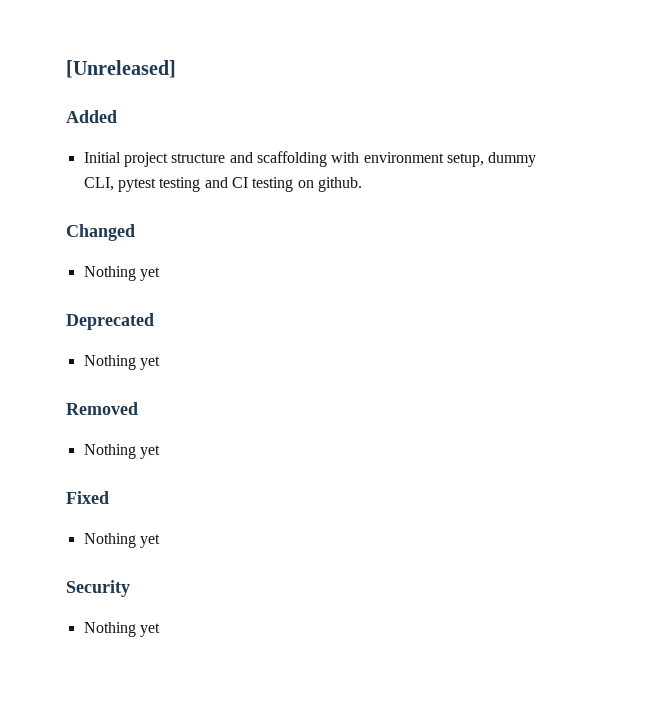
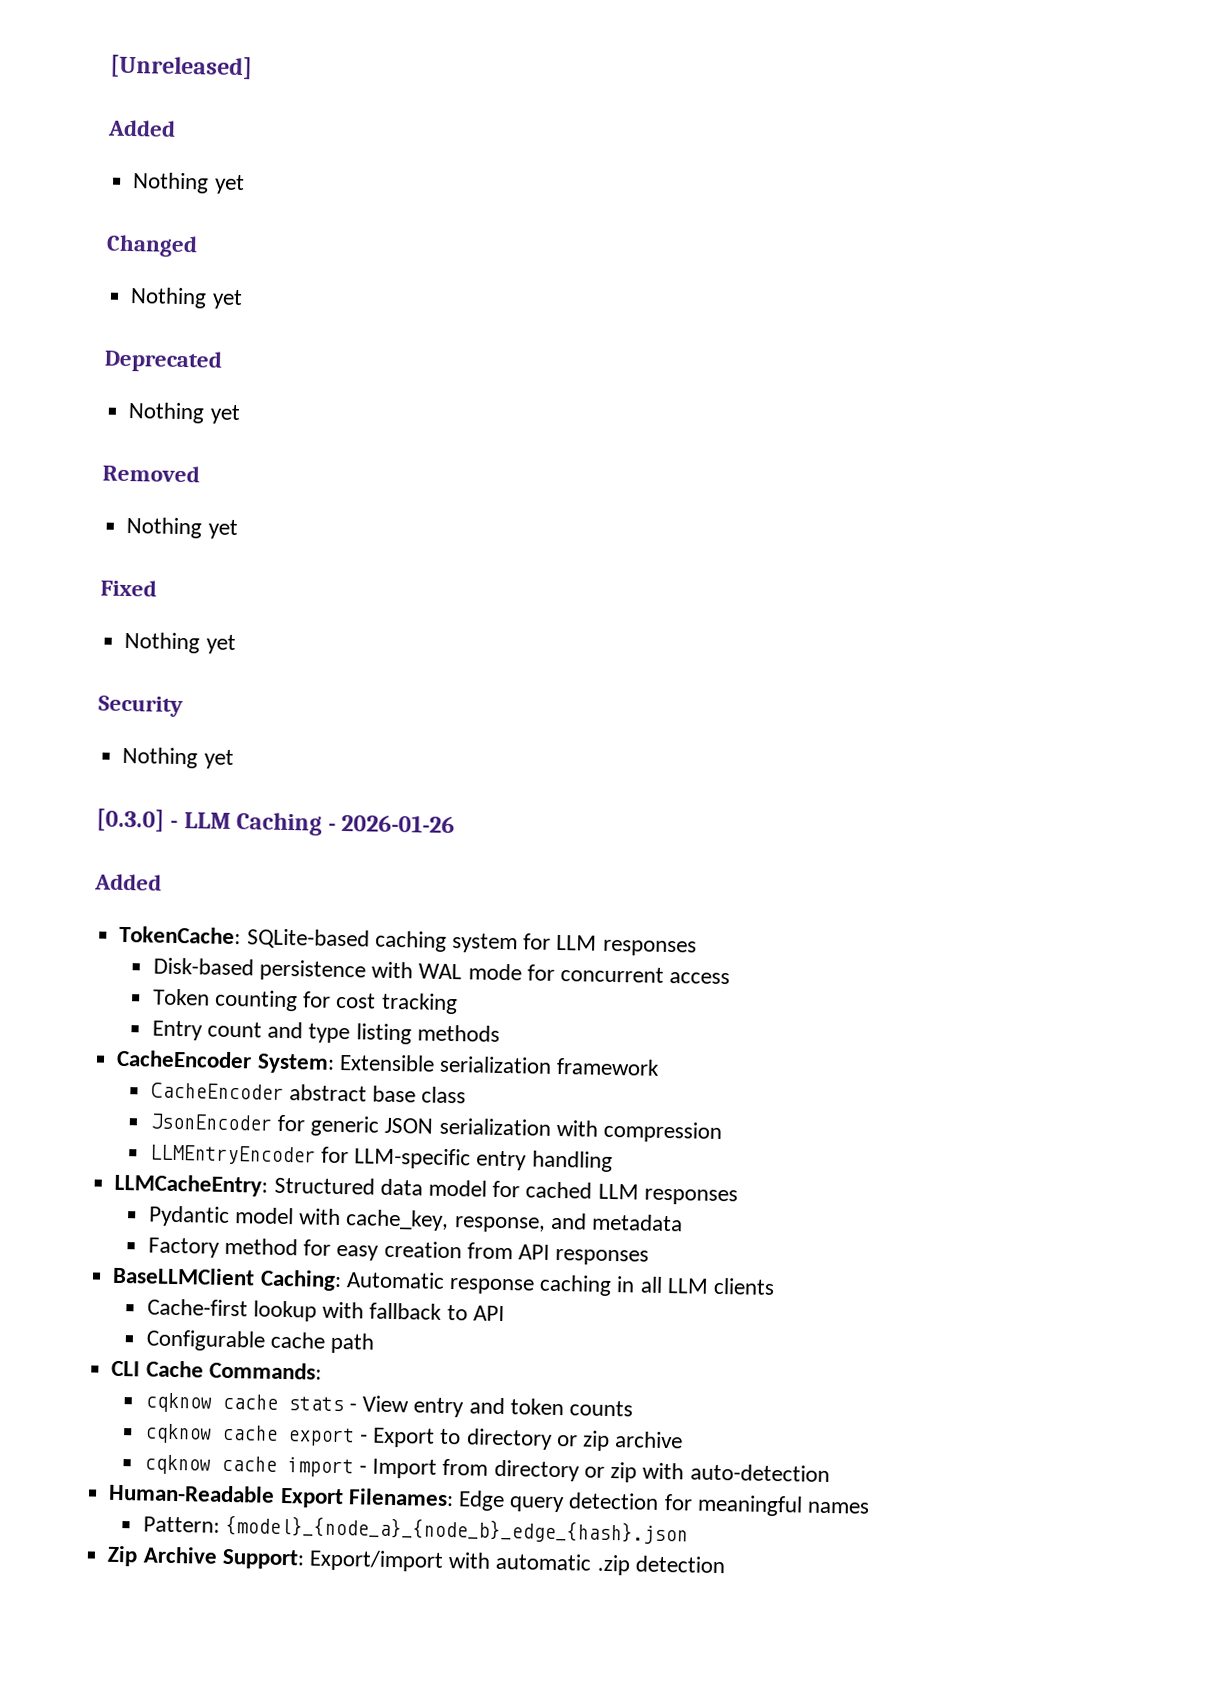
[83,151,537,167] [83,177,362,192] Initial project structure and scaffolding with environment setup, dummy CLI, pytest testing and CI testing on github. -> [132,172,245,195] Nothing yet
(160, 630) none -> [96,808,456,836] [94,873,162,891] [119,925,697,957] [152,957,731,985] [152,988,458,1015] [151,1020,500,1045] [116,1049,661,1076] [150,1082,467,1104] [149,1113,723,1144] [149,1144,613,1172] [114,1173,738,1206] [147,1205,684,1233] [147,1237,650,1266] [112,1266,775,1297] [146,1298,505,1322] [145,1329,376,1354] [111,1360,322,1380] [144,1392,634,1418] [143,1423,684,1451] [143,1454,830,1483] [108,1483,870,1517] [142,1514,689,1545] [107,1545,725,1576] // [0.3.0] - LLM Caching - 2026-01-26 // Added // TokenCache: SQLite-based caching system for LLM responses // Disk-based persistence with WAL mode for concurrent access // Token counting for cost tracking // Entry count and type listing methods // CacheEncoder System: Extensible serialization framework // CacheEncoder abstract base class // JsonEncoder for generic JSON serialization with compression // LLMEntryEncoder for LLM-specific entry handling // LLMCacheEntry: Structured data model for cached LLM responses // Pydantic model with cache_key, response, and metadata // Factory method for easy creation from API responses // BaseLLMClient Caching: Automatic response caching in all LLM clients // Cache-first lookup with fallback to API // Configurable cache path // CLI Cache Commands: // cqknow cache stats - View entry and token counts // cqknow cache export - Export to directory or zip archive // cqknow cache import - Import from directory or zip with auto-detection // Human-Readable Export Filenames: Edge query detection for meaningful names // Pattern: {model}_{node_a}_{node_b}_edge_{hash}.json // Zip Archive Support: Export/import with automatic .zip detection

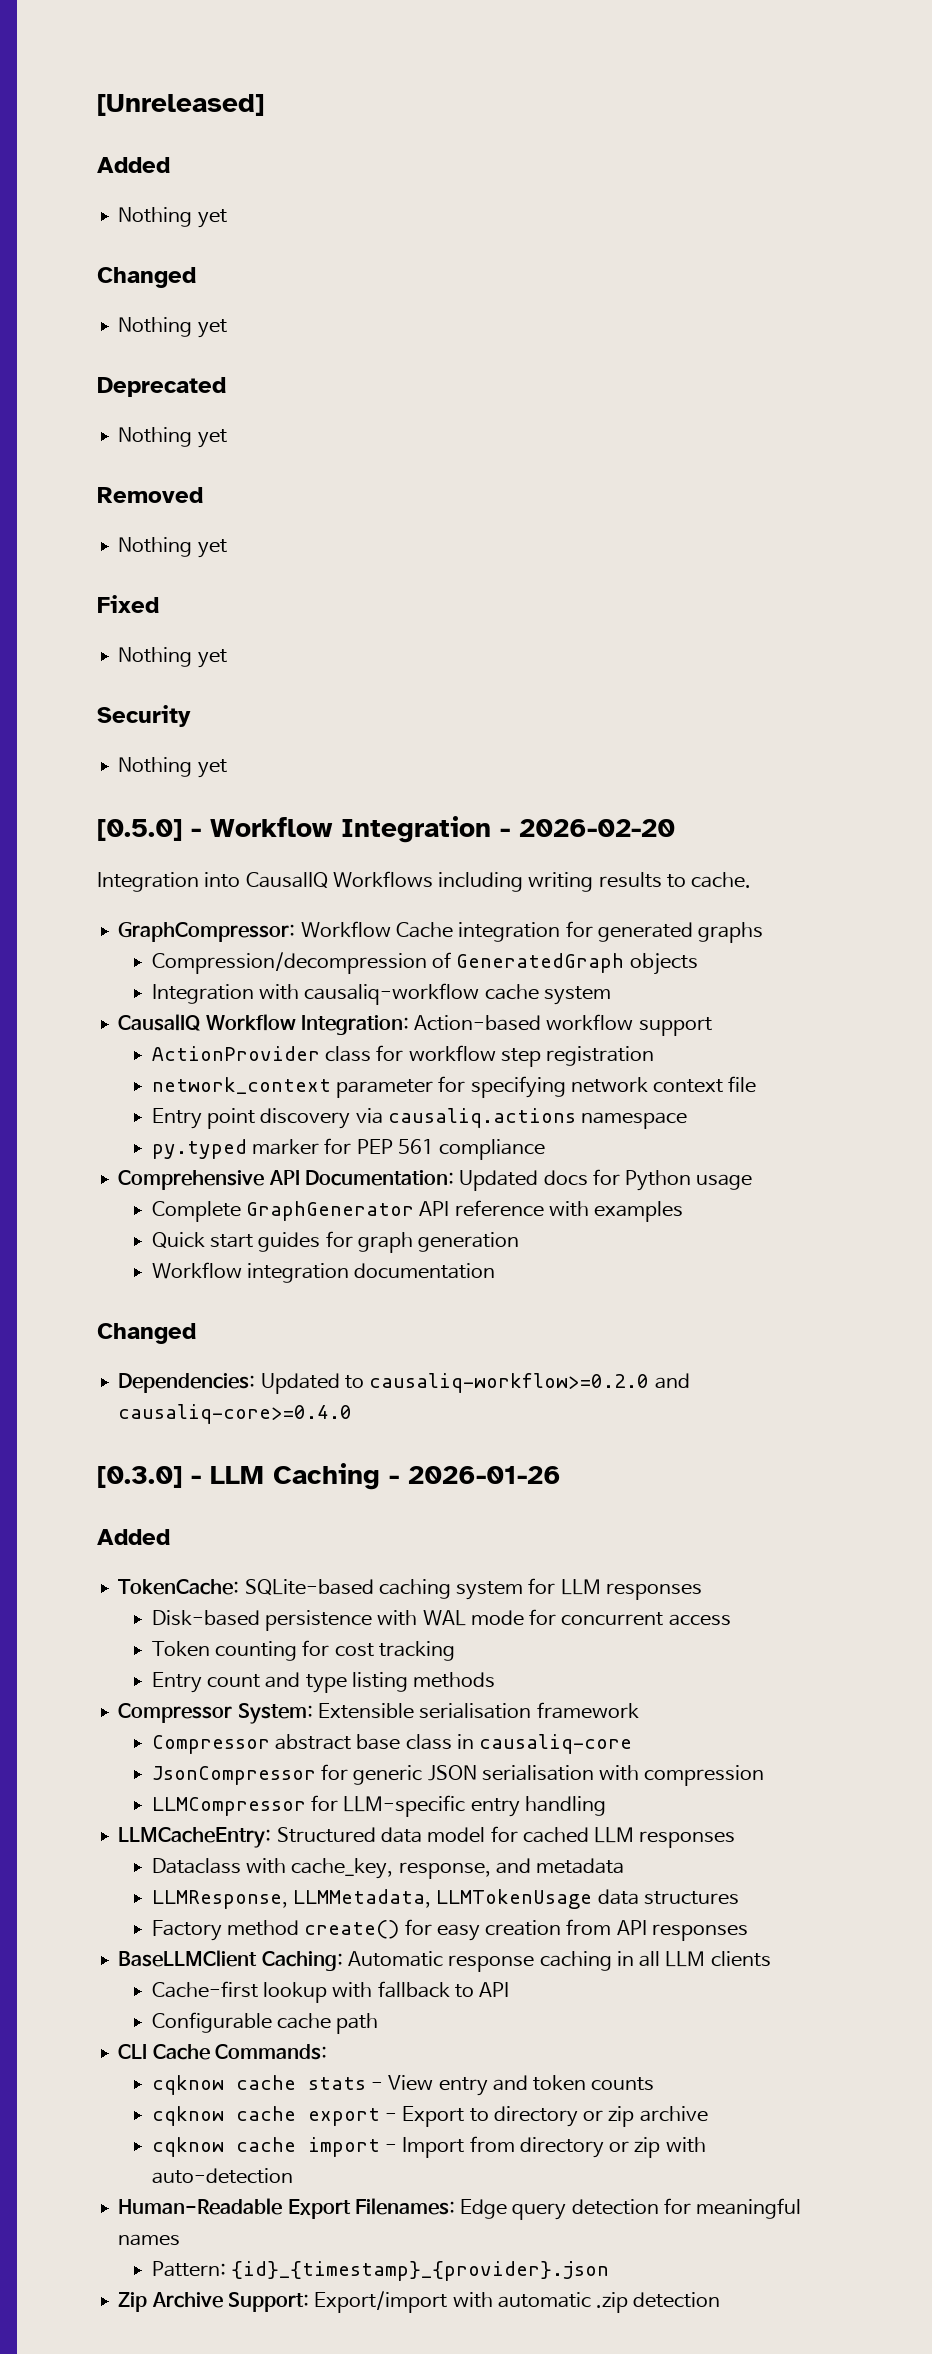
(234, 759) none -> [97,816,675,843] [97,871,752,892] [118,921,764,943] [151,952,698,975] [151,983,611,1005] [118,1014,712,1036] [151,1045,655,1067] [151,1076,757,1098] [151,1108,688,1129] [151,1138,546,1160] [118,1169,753,1191] [151,1200,684,1222] [151,1231,520,1253] [151,1262,496,1283] [97,1323,196,1344] [118,1373,690,1394] [118,1404,353,1424] // [0.5.0] - Workflow Integration - 2026-02-20 // Integration into CausalIQ Workflows including writing results to cache. // GraphCompressor: Workflow Cache integration for generated graphs // Compression/decompression of GeneratedGraph objects // Integration with causaliq-workflow cache system // CausalIQ Workflow Integration: Action-based workflow support // ActionProvider class for workflow step registration // network_context parameter for specifying network context file // Entry point discovery via causaliq.actions namespace // py.typed marker for PEP 561 compliance // Comprehensive API Documentation: Updated docs for Python usage // Complete GraphGenerator API reference with examples // Quick start guides for graph generation // Workflow integration documentation // Changed // Dependencies: Updated to causaliq-workflow>=0.2.0 and causaliq-core>=0.4.0
[116,1049,253,1069] CacheEncoder -> [118,1703,233,1723] Compressor
[438,1055,552,1074] serialization -> [419,1703,532,1719] serialisation
[150,1082,284,1100] CacheEncoder -> [151,1735,270,1754] Compressor
[149,1113,272,1131] // JsonEncoder -> [456,1734,633,1754] [151,1766,316,1785] in causaliq-core // JsonCompressor
[438,1117,551,1136] serialization -> [481,1765,594,1781] serialisation
[149,1144,316,1166] LLMEntryEncoder -> [151,1797,306,1816] LLMCompressor
[147,1205,295,1227] Pydantic model -> [151,1858,241,1874] Dataclass
(684, 1222) none -> [151,1889,739,1909] // LLMResponse, LLMMetadata, LLMTokenUsage data structures
(299, 1246) none -> [304,1920,400,1939] create()
[225,1514,689,1545] {model}_{node_a}_{node_b}_edge_{hash}.json -> [231,2261,610,2281] {id}_{timestamp}_{provider}.json

